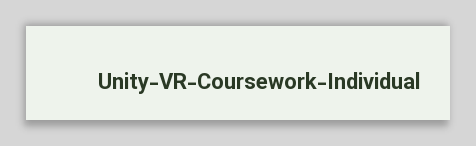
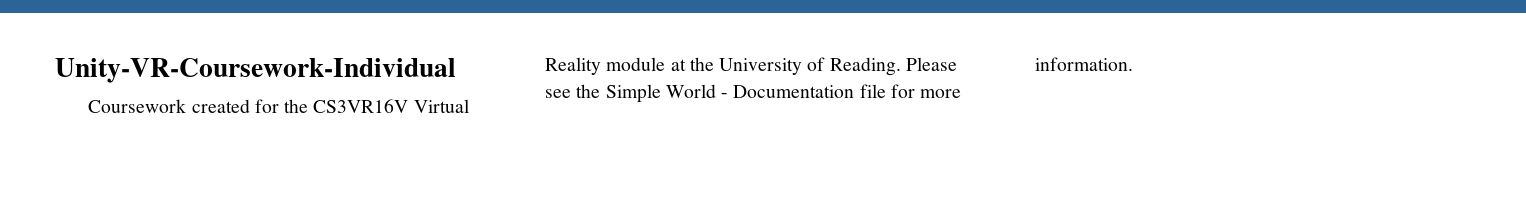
(420, 83) none -> [88,99,469,113] [545,57,957,76] [545,84,962,103] [1035,57,1133,71] // Coursework created for the CS3VR16V Virtual Reality module at the University of Reading. Please see the Simple World - Documentation file for more information.

